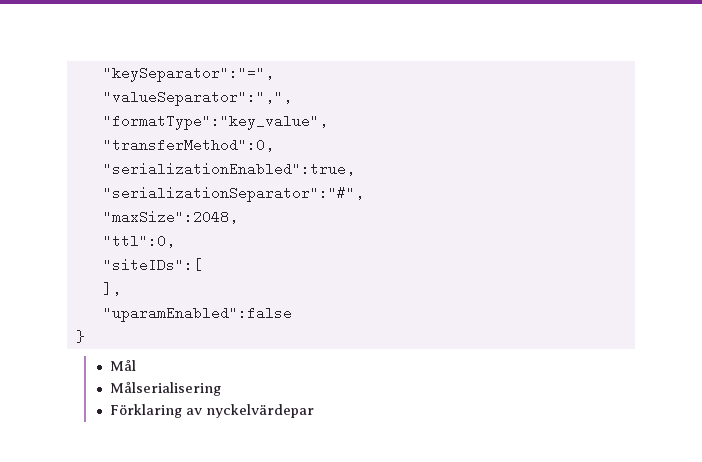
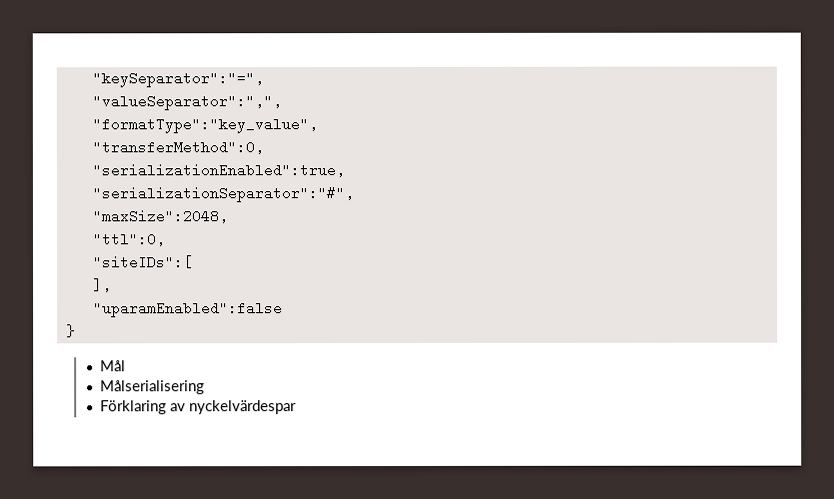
[205,404,314,418] nyckelvärdepar -> [189,400,298,415] nyckelvärdespar

